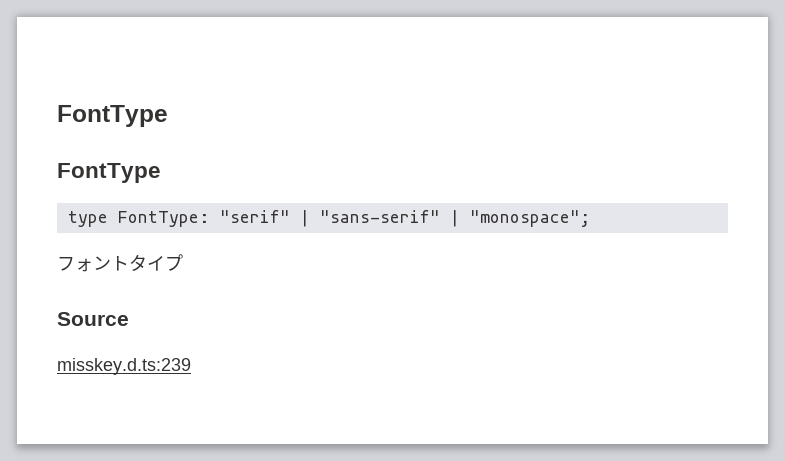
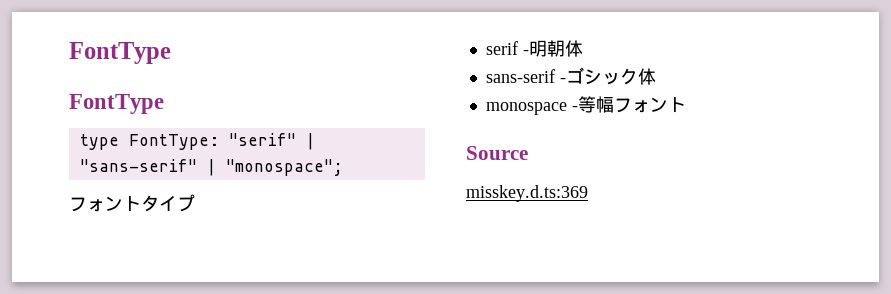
(183, 262) none -> [485,40,583,57] [485,67,656,85] [485,96,686,115] // serif -明朝体 // sans-serif -ゴシック体 // monospace -等幅フォント
[57,358,191,375] misskey.d.ts:239 -> [466,185,588,202] misskey.d.ts:369

